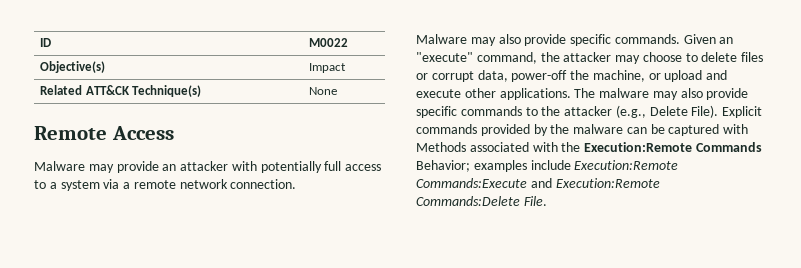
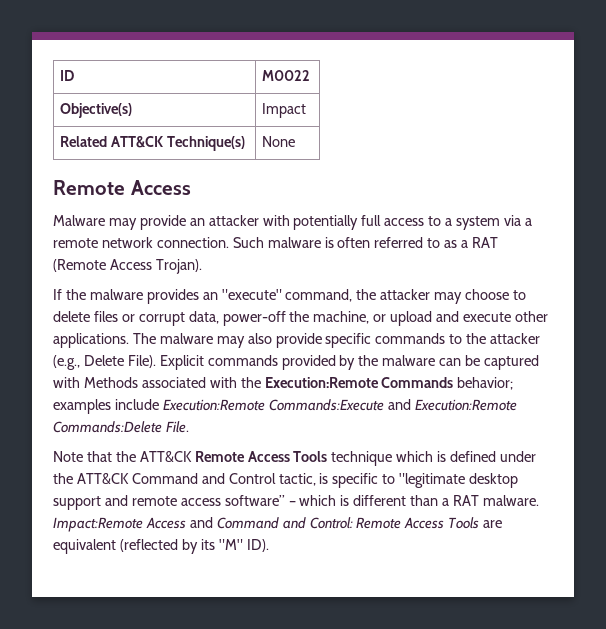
[416,34,716,46] // Malware may also provide specific commands. Given -> [232,237,499,248] [53,259,202,274] [53,289,199,304] Such malware is often referred to as a RAT (Remote Access Trojan). // If the malware provides
[416,160,470,172] Behavior; -> [457,377,514,390] behavior;
(547, 201) none -> [53,451,537,466] [53,473,519,488] [53,495,539,510] [53,517,503,532] [53,539,269,554] // Note that the ATT&CK Remote Access Tools technique which is defined under the ATT&CK Command and Control tactic, is specific to "legitimate desktop support and remote access software” – which is different than a RAT malware. Impact:Remote Access and Command and Control: Remote Access Tools are equivalent (reflected by its "M" ID).

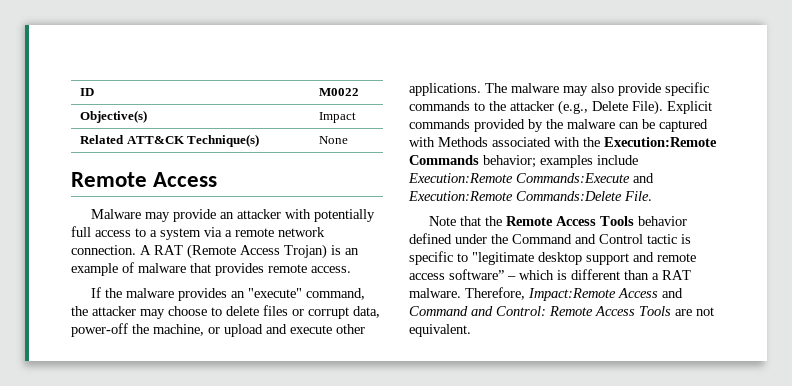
[232,237,499,248] [53,259,202,274] Such malware is often referred to as a RAT (Remote Access Trojan). -> [140,244,359,259] [71,262,351,276] A RAT (Remote Access Trojan) is an example of malware that provides remote access.
[139,451,447,466] ATT&CK Remote Access Tools technique which is -> [506,216,688,226] Remote Access Tools behavior
[76,473,129,484] ATT&CK -> (508, 239) none
[278,473,316,486] tactic, -> [647,234,677,244] tactic
(539, 500) none -> [465,287,525,300] Therefore,
[53,539,269,554] equivalent (reflected by its "M" ID). -> [696,307,714,316] [409,324,471,337] not equivalent.

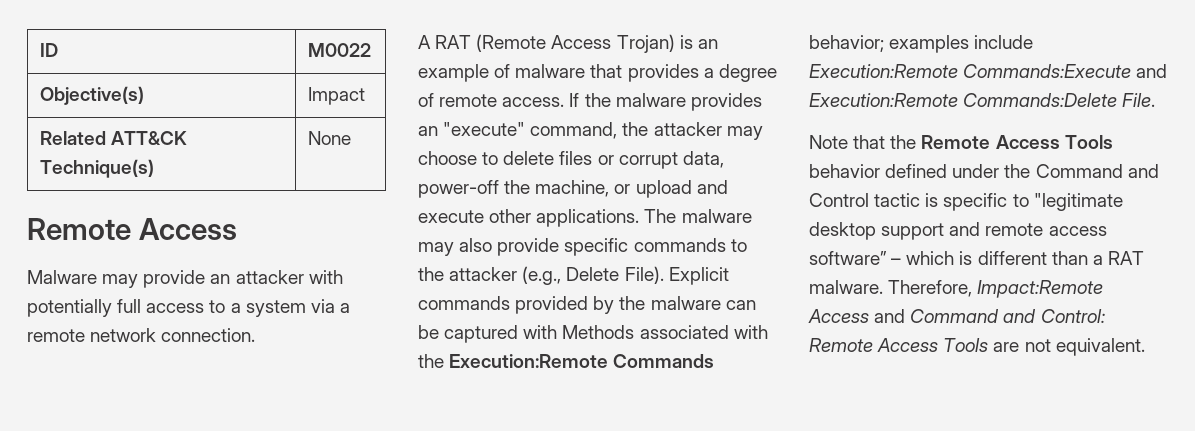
(136, 250) none -> (256, 335) //
(264, 269) none -> [703,64,777,82] [418,93,434,107] a degree of
(351, 269) // -> (565, 102) none

